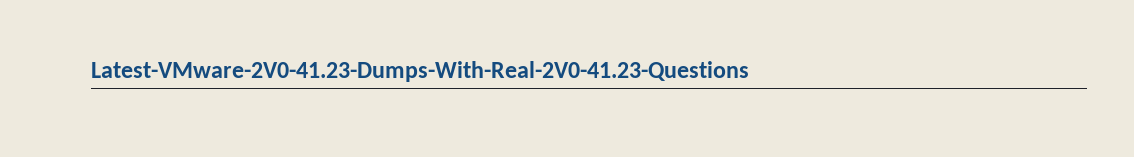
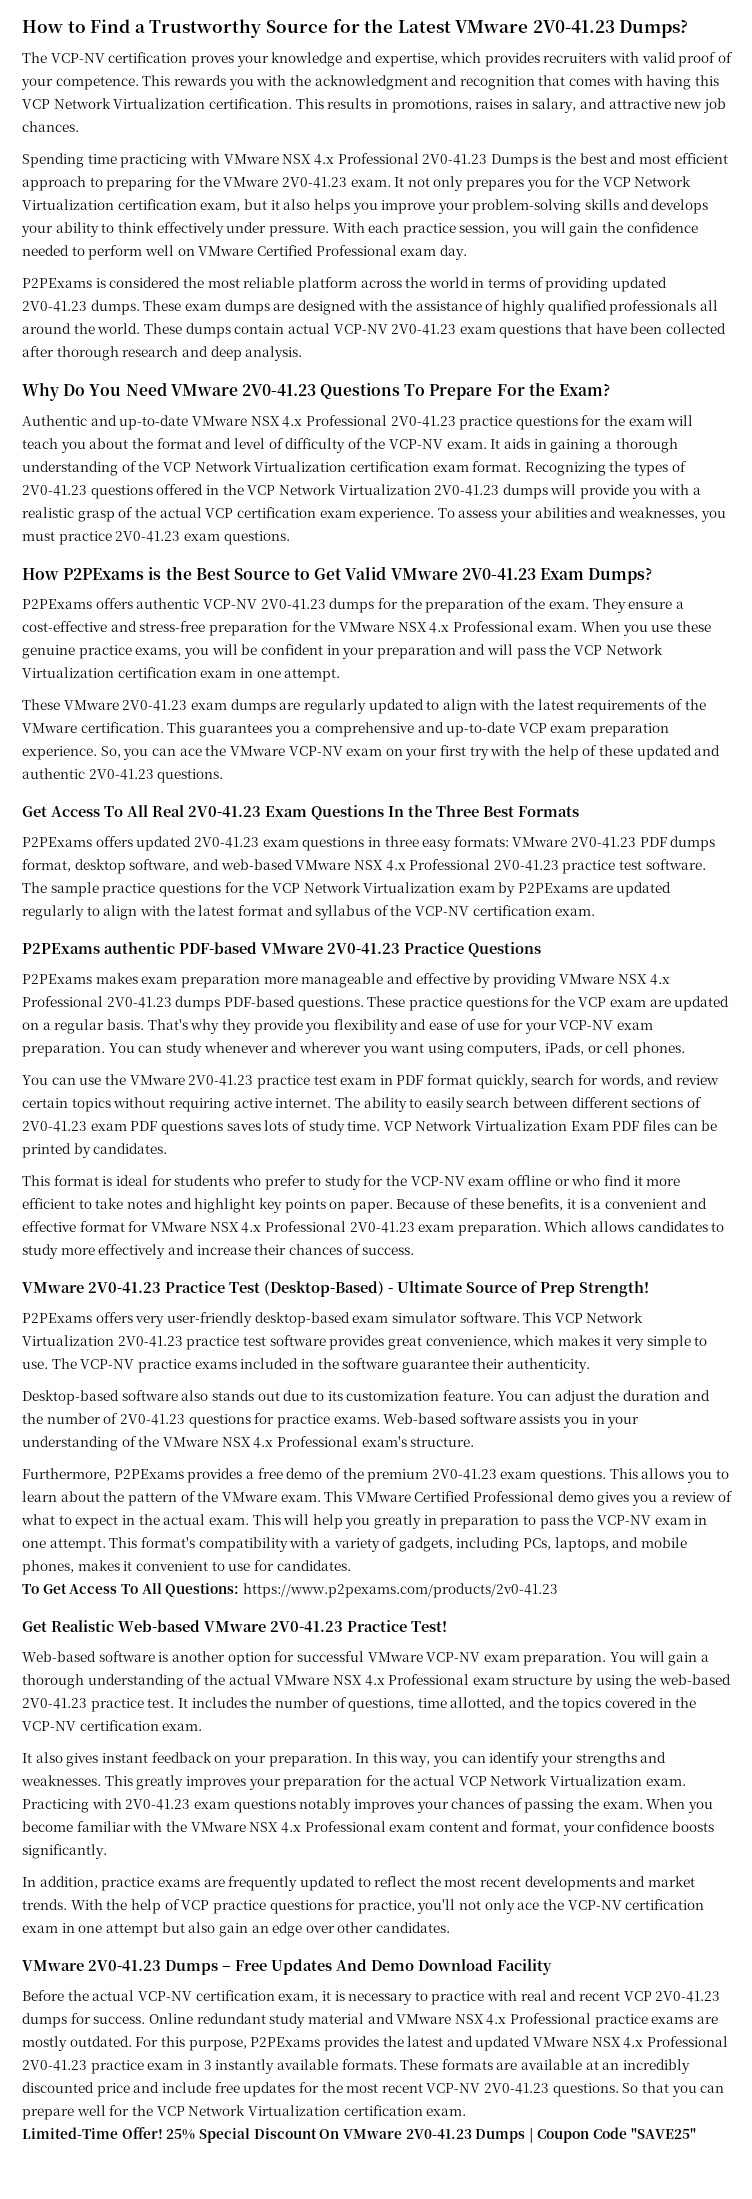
[91,61,749,82] Latest-VMware-2V0-41.23-Dumps-With-Real-2V0-41.23-Questions -> [22,19,689,38] [22,52,734,67] [21,75,720,90] [22,98,727,113] [22,121,79,132] [22,153,728,168] [22,176,692,191] [22,199,709,214] [21,222,698,237] [22,245,467,260] [22,277,668,292] [22,300,719,315] [22,323,727,338] [22,346,303,361] [22,382,611,401] [22,415,694,430] [22,438,678,453] [22,461,687,476] [22,484,702,499] [22,507,726,522] [22,531,290,545] [22,566,653,584] [22,598,685,613] [22,621,712,636] [22,644,663,659] [22,667,341,682] [22,699,706,714] [22,722,670,737] [22,745,721,760] [22,768,224,783] [22,805,579,820] [22,836,716,851] [22,859,706,874] [22,882,672,897] [22,905,596,920] [22,942,541,957] [22,973,670,988] [22,996,730,1011] [22,1019,653,1034] [22,1042,686,1057] [22,1074,719,1089] [22,1097,703,1112] [22,1120,718,1135] [22,1143,168,1158] [22,1175,681,1190] [22,1198,707,1213] [22,1221,725,1236] [22,1244,415,1259] [22,1281,649,1297] [22,1312,644,1327] [22,1335,708,1350] [22,1358,591,1373] [22,1390,710,1405] [22,1413,640,1428] [22,1436,475,1451] [22,1468,729,1483] [22,1491,733,1506] [21,1514,708,1529] [22,1537,688,1552] [22,1560,351,1575] [22,1583,558,1598] [22,1620,447,1632] [22,1651,710,1666] [22,1674,732,1689] [22,1697,697,1712] [22,1720,203,1731] [22,1752,667,1767] [21,1775,686,1790] [22,1798,714,1813] [22,1821,715,1836] [22,1844,107,1859] [22,1876,696,1891] [22,1899,705,1914] [22,1922,451,1937] [22,1959,552,1975] [22,1990,721,2005] [22,2013,719,2028] [22,2036,729,2051] [22,2059,691,2074] [22,2082,725,2097] [22,2105,467,2120] [22,2127,696,2143] How to Find a Trustworthy Source for the Latest VMware 2V0-41.23 Dumps? // The VCP-NV certification proves your knowledge and expertise, which provides recruiters with valid proof of your competence. This rewards you with the acknowledgment and recognition that comes with having this VCP Network Virtualization certification. This results in promotions, raises in salary, and attractive new job chances. // Spending time practicing with VMware NSX 4.x Professional 2V0-41.23 Dumps is the best and most efficient approach to preparing for the VMware 2V0-41.23 exam. It not only prepares you for the VCP Network Virtualization certification exam, but it also helps you improve your problem-solving skills and develops your ability to think effectively under pressure. With each practice session, you will gain the confidence needed to perform well on VMware Certified Professional exam day. // P2PExams is considered the most reliable platform across the world in terms of providing updated 2V0-41.23 dumps. These exam dumps are designed with the assistance of highly qualified professionals all around the world. These dumps contain actual VCP-NV 2V0-41.23 exam questions that have been collected after thorough research and deep analysis. // Why Do You Need VMware 2V0-41.23 Questions To Prepare For the Exam? // Authentic and up-to-date VMware NSX 4.x Professional 2V0-41.23 practice questions for the exam will teach you about the format and level of difficulty of the VCP-NV exam. It aids in gaining a thorough understanding of the VCP Network Virtualization certification exam format. Recognizing the types of 2V0-41.23 questions offered in the VCP Network Virtualization 2V0-41.23 dumps will provide you with a realistic grasp of the actual VCP certification exam experience. To assess your abilities and weaknesses, you must practice 2V0-41.23 exam questions. // How P2PExams is the Best Source to Get Valid VMware 2V0-41.23 Exam Dumps? // P2PExams offers authentic VCP-NV 2V0-41.23 dumps for the preparation of the exam. They ensure a cost-effective and stress-free preparation for the VMware NSX 4.x Professional exam. When you use these genuine practice exams, you will be confident in your preparation and will pass the VCP Network Virtualization certification exam in one attempt. // These VMware 2V0-41.23 exam dumps are regularly updated to align with the latest requirements of the VMware certification. This guarantees you a comprehensive and up-to-date VCP exam preparation experience. So, you can ace the VMware VCP-NV exam on your first try with the help of these updated and authentic 2V0-41.23 questions. // Get Access To All Real 2V0-41.23 Exam Questions In the Three Best Formats // P2PExams offers updated 2V0-41.23 exam questions in three easy formats: VMware 2V0-41.23 PDF dumps format, desktop software, and web-based VMware NSX 4.x Professional 2V0-41.23 practice test software. The sample practice questions for the VCP Network Virtualization exam by P2PExams are updated regularly to align with the latest format and syllabus of the VCP-NV certification exam. // P2PExams authentic PDF-based VMware 2V0-41.23 Practice Questions // P2PExams makes exam preparation more manageable and effective by providing VMware NSX 4.x Professional 2V0-41.23 dumps PDF-based questions. These practice questions for the VCP exam are updated on a regular basis. That's why they provide you flexibility and ease of use for your VCP-NV exam preparation. You can study whenever and wherever you want using computers, iPads, or cell phones. // You can use the VMware 2V0-41.23 practice test exam in PDF format quickly, search for words, and review certain topics without requiring active internet. The ability to easily search between different sections of 2V0-41.23 exam PDF questions saves lots of study time. VCP Network Virtualization Exam PDF files can be printed by candidates. // This format is ideal for students who prefer to study for the VCP-NV exam offline or who find it more efficient to take notes and highlight key points on paper. Because of these benefits, it is a convenient and effective format for VMware NSX 4.x Professional 2V0-41.23 exam preparation. Which allows candidates to study more effectively and increase their chances of success. // VMware 2V0-41.23 Practice Test (Desktop-Based) - Ultimate Source of Prep Strength! // P2PExams offers very user-friendly desktop-based exam simulator software. This VCP Network Virtualization 2V0-41.23 practice test software provides great convenience, which makes it very simple to use. The VCP-NV practice exams included in the software guarantee their authenticity. // Desktop-based software also stands out due to its customization feature. You can adjust the duration and the number of 2V0-41.23 questions for practice exams. Web-based software assists you in your understanding of the VMware NSX 4.x Professional exam's structure. // Furthermore, P2PExams provides a free demo of the premium 2V0-41.23 exam questions. This allows you to learn about the pattern of the VMware exam. This VMware Certified Professional demo gives you a review of what to expect in the actual exam. This will help you greatly in preparation to pass the VCP-NV exam in one attempt. This format's compatibility with a variety of gadgets, including PCs, laptops, and mobile phones, makes it convenient to use for candidates. // To Get Access To All Questions: https://www.p2pexams.com/products/2v0-41.23 // Get Realistic Web-based VMware 2V0-41.23 Practice Test! // Web-based software is another option for successful VMware VCP-NV exam preparation. You will gain a thorough understanding of the actual VMware NSX 4.x Professional exam structure by using the web-based 2V0-41.23 practice test. It includes the number of questions, time allotted, and the topics covered in the VCP-NV certification exam. // It also gives instant feedback on your preparation. In this way, you can identify your strengths and weaknesses. This greatly improves your preparation for the actual VCP Network Virtualization exam. Practicing with 2V0-41.23 exam questions notably improves your chances of passing the exam. When you become familiar with the VMware NSX 4.x Professional exam content and format, your confidence boosts significantly. // In addition, practice exams are frequently updated to reflect the most recent developments and market trends. With the help of VCP practice questions for practice, you'll not only ace the VCP-NV certification exam in one attempt but also gain an edge over other candidates. // VMware 2V0-41.23 Dumps – Free Updates And Demo Download Facility // Before the actual VCP-NV certification exam, it is necessary to practice with real and recent VCP 2V0-41.23 dumps for success. Online redundant study material and VMware NSX 4.x Professional practice exams are mostly outdated. For this purpose, P2PExams provides the latest and updated VMware NSX 4.x Professional 2V0-41.23 practice exam in 3 instantly available formats. These formats are available at an incredibly discounted price and include free updates for the most recent VCP-NV 2V0-41.23 questions. So that you can prepare well for the VCP Network Virtualization certification exam. // Limited-Time Offer! 25% Special Discount On VMware 2V0-41.23 Dumps | Coupon Code "SAVE25"

